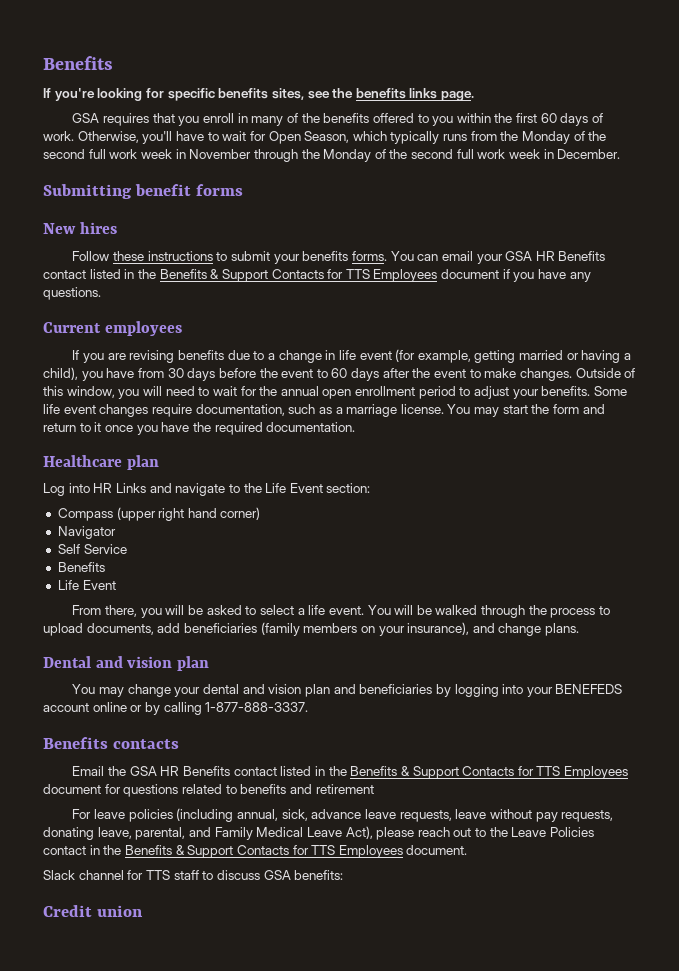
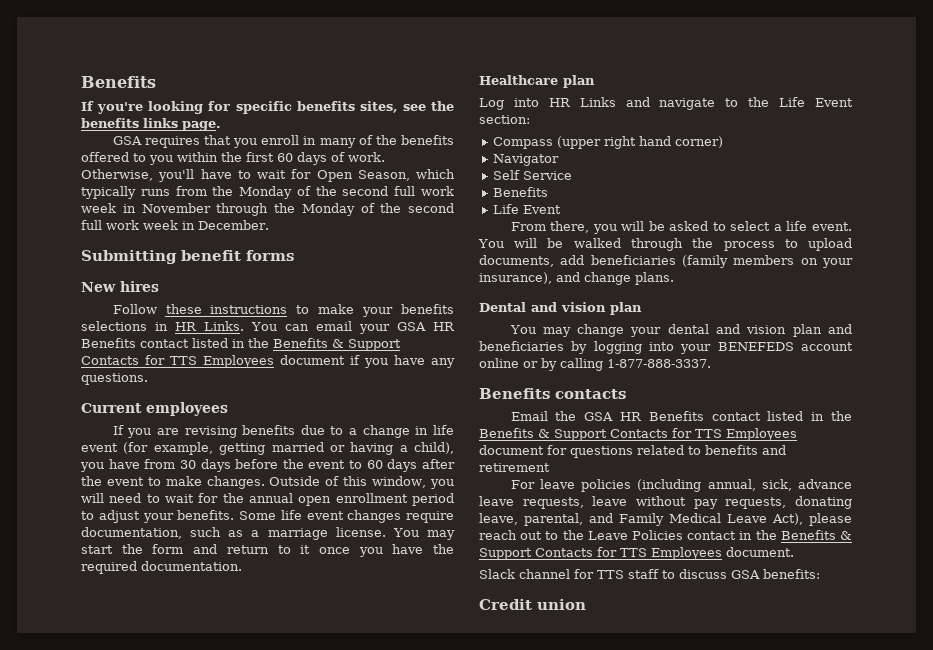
[231,251,271,261] submit -> [318,304,355,314] make
[351,251,387,261] forms. -> [81,321,245,331] selections in HR Links.

